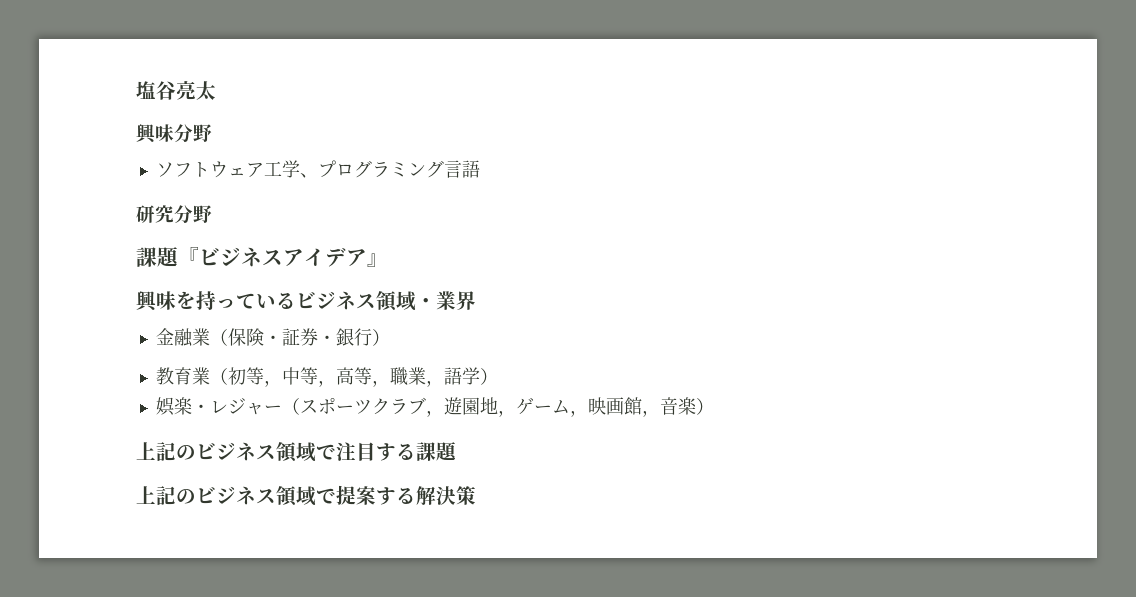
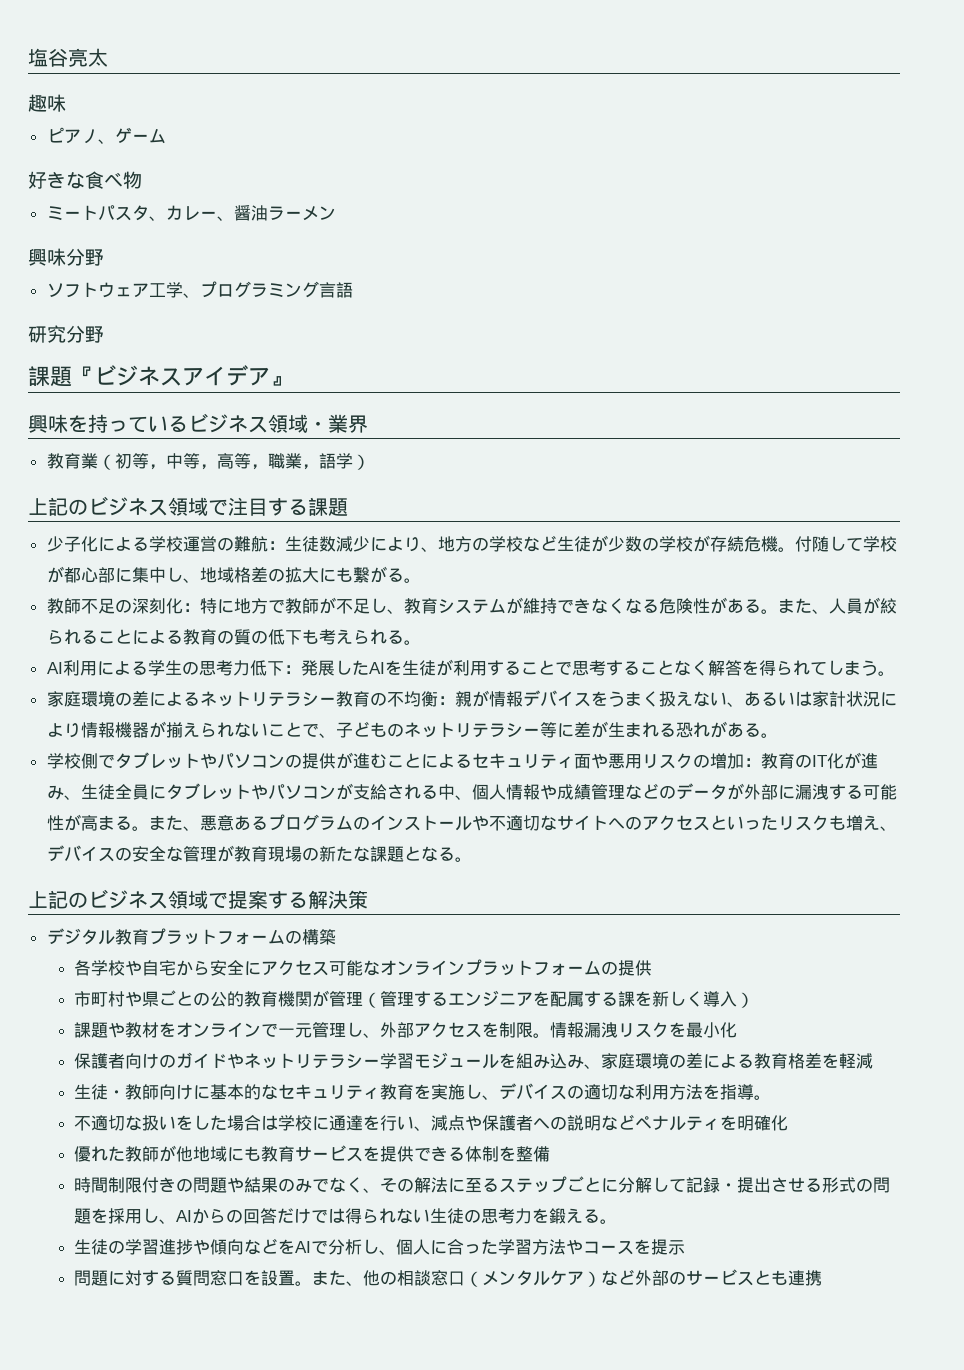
(216, 91) none -> [28,94,66,112] [46,127,166,144] [28,171,142,189] [46,205,336,221] // 趣味 // ピアノ、ゲーム // 好きな食べ物 // ミートパスタ、カレー、醤油ラーメン
[155,328,390,347] // 金融業（保険・証券・銀行） -> (368, 424) none
[155,397,714,417] // 娯楽・レジャー（スポーツクラブ，遊園地，ゲーム，映画館，音楽） -> (370, 462) none
(458, 451) none -> [46,535,897,552] [46,566,421,583] [46,597,897,614] [46,629,421,645] [46,659,895,676] [46,690,897,707] [46,721,778,738] [46,752,878,769] [46,783,897,800] [46,814,897,831] [46,845,472,862] // 少子化による学校運営の難航：生徒数減少により、地方の学校など生徒が少数の学校が存続危機。付随して学校が都心部に集中し、地域格差の拡大にも繋がる。 // 教師不足の深刻化：特に地方で教師が不足し、教育システムが維持できなくなる危険性がある。また、人員が絞られることによる教育の質の低下も考えられる。 // AI利用による学生の思考力低下：発展したAIを生徒が利用することで思考することなく解答を得られてしまう。 // 家庭環境の差によるネットリテラシー教育の不均衡：親が情報デバイスをうまく扱えない、あるいは家計状況により情報機器が揃えられないことで、子どものネットリテラシー等に差が生まれる恐れがある。 // 学校側でタブレットやパソコンの提供が進むことによるセキュリティ面や悪用リスクの増加：教育のIT化が進み、生徒全員にタブレットやパソコンが支給される中、個人情報や成績管理などのデータが外部に漏洩する可能性が高まる。また、悪意あるプログラムのインストールや不適切なサイトへのアクセスといったリスクも増え、デバイスの安全な管理が教育現場の新たな課題となる。
(476, 495) none -> [46,928,336,945] [74,959,653,976] [74,990,755,1008] [74,1022,738,1038] [74,1052,874,1069] [74,1083,772,1100] [74,1114,789,1131] [74,1145,551,1162] [74,1176,891,1193] [74,1208,618,1224] [74,1238,686,1255] [74,1269,823,1287] // デジタル教育プラットフォームの構築 // 各学校や自宅から安全にアクセス可能なオンラインプラットフォームの提供 // 市町村や県ごとの公的教育機関が管理（管理するエンジニアを配属する課を新しく導入） // 課題や教材をオンラインで一元管理し、外部アクセスを制限。情報漏洩リスクを最小化 // 保護者向けのガイドやネットリテラシー学習モジュールを組み込み、家庭環境の差による教育格差を軽減 // 生徒・教師向けに基本的なセキュリティ教育を実施し、デバイスの適切な利用方法を指導。 // 不適切な扱いをした場合は学校に通達を行い、減点や保護者への説明などペナルティを明確化 // 優れた教師が他地域にも教育サービスを提供できる体制を整備 // 時間制限付きの問題や結果のみでなく、その解法に至るステップごとに分解して記録・提出させる形式の問題を採用し、AIからの回答だけでは得られない生徒の思考力を鍛える。 // 生徒の学習進捗や傾向などをAIで分析し、個人に合った学習方法やコースを提示 // 問題に対する質問窓口を設置。また、他の相談窓口（メンタルケア）など外部のサービスとも連携

